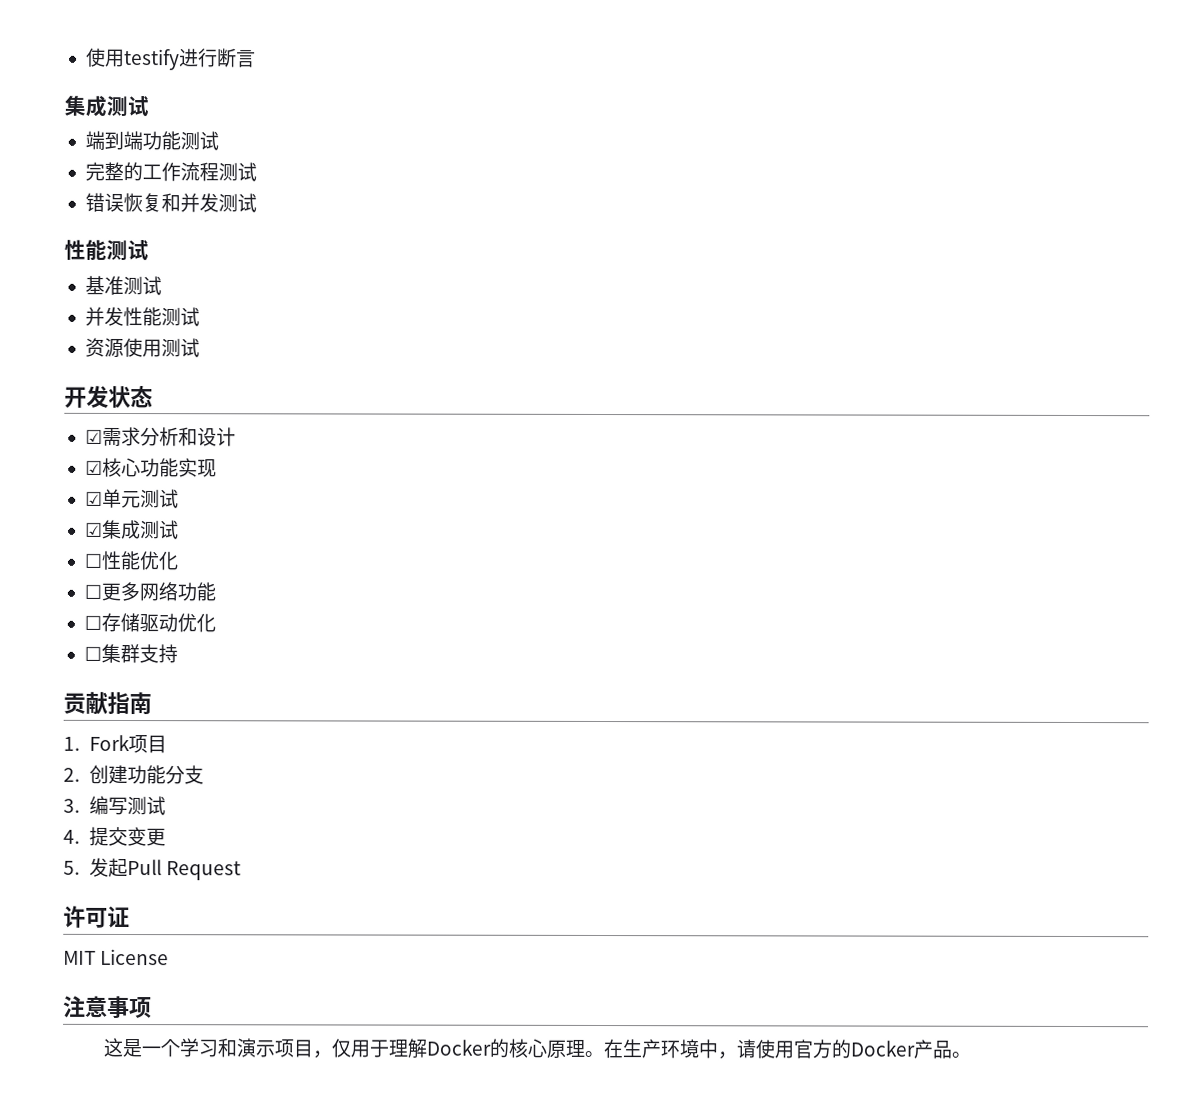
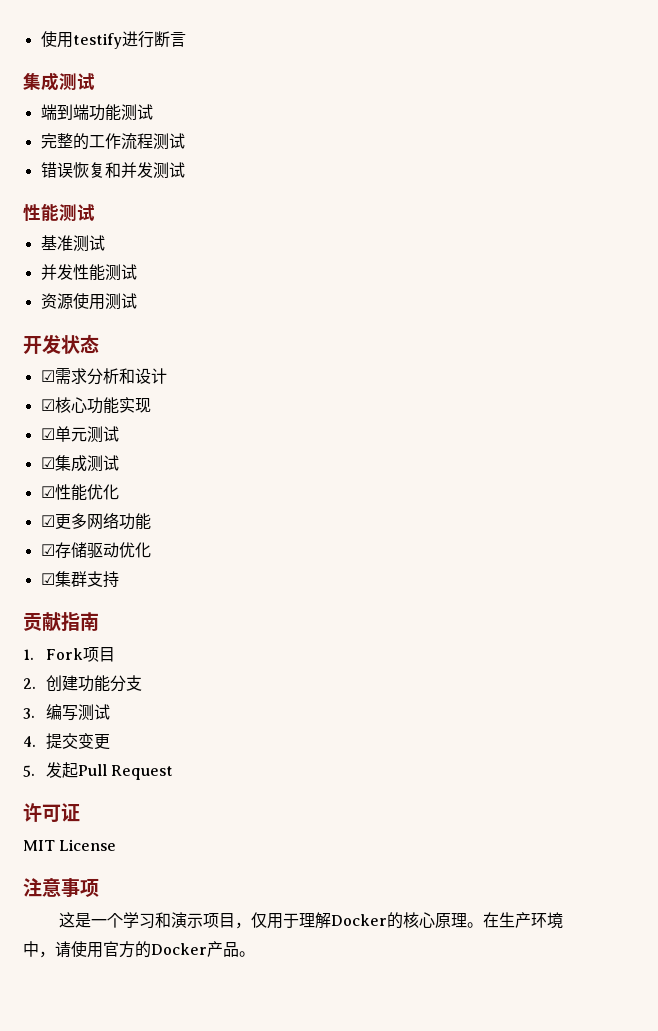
[83,553,103,568] ☐ -> [40,486,55,498] ☑
[83,584,102,599] ☐ -> [40,515,55,527] ☑
[83,615,102,630] ☐ -> [40,544,55,556] ☑
[83,646,102,661] ☐ -> [40,573,55,585] ☑

